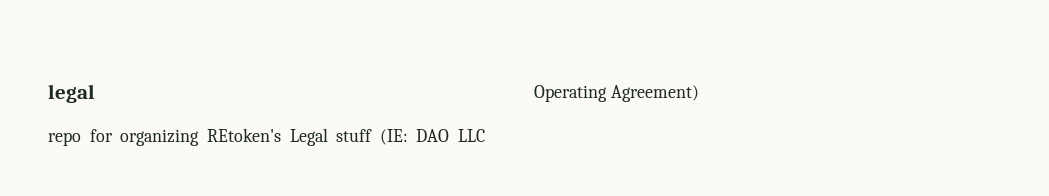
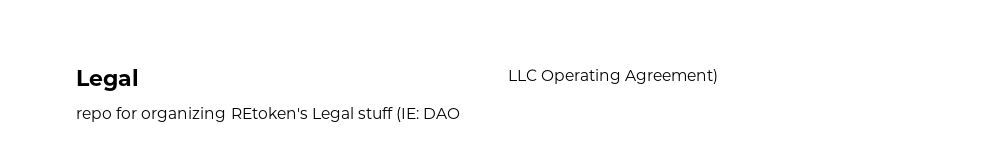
[48,84,95,103] legal -> [76,69,139,91] Legal

